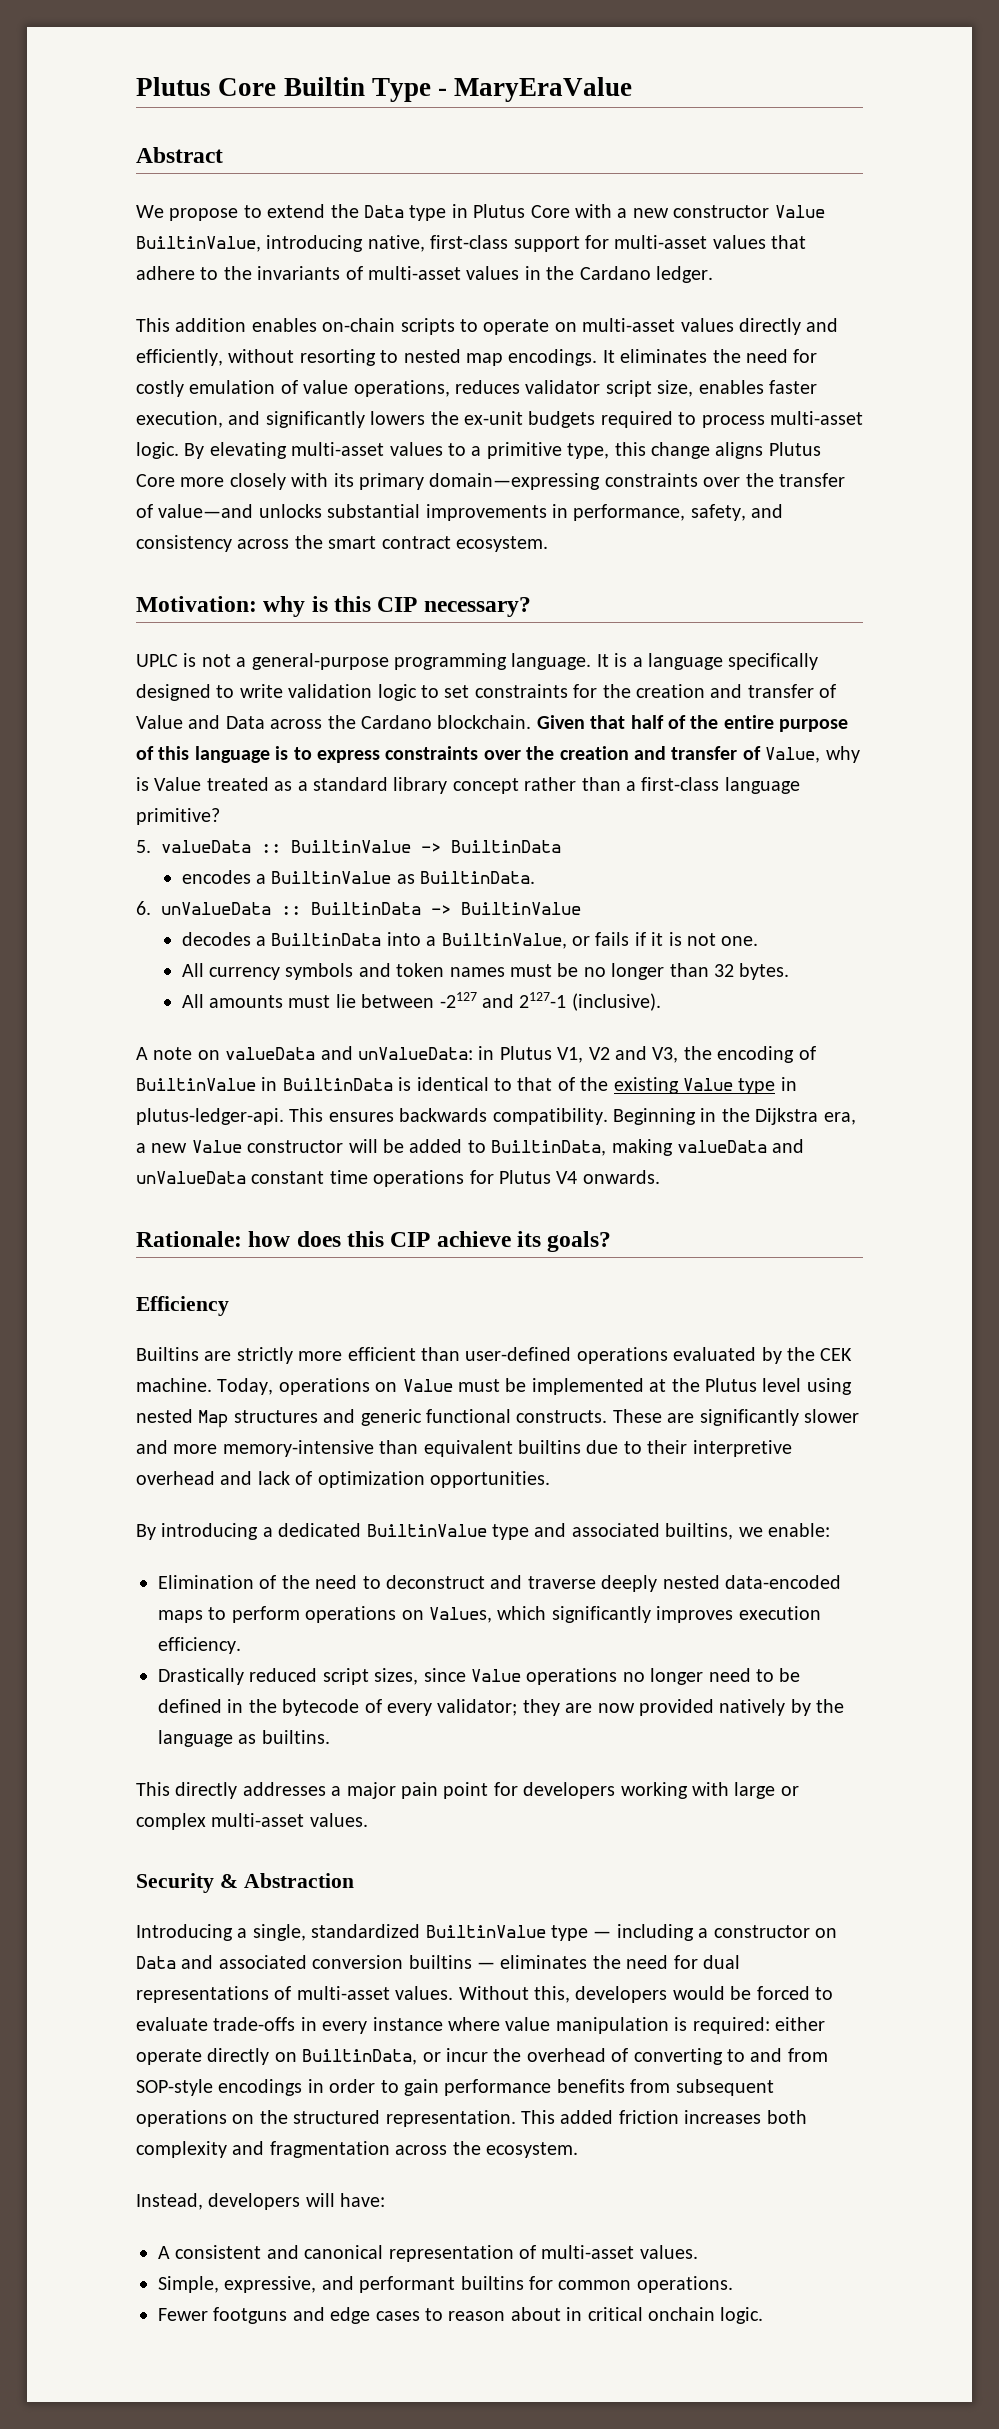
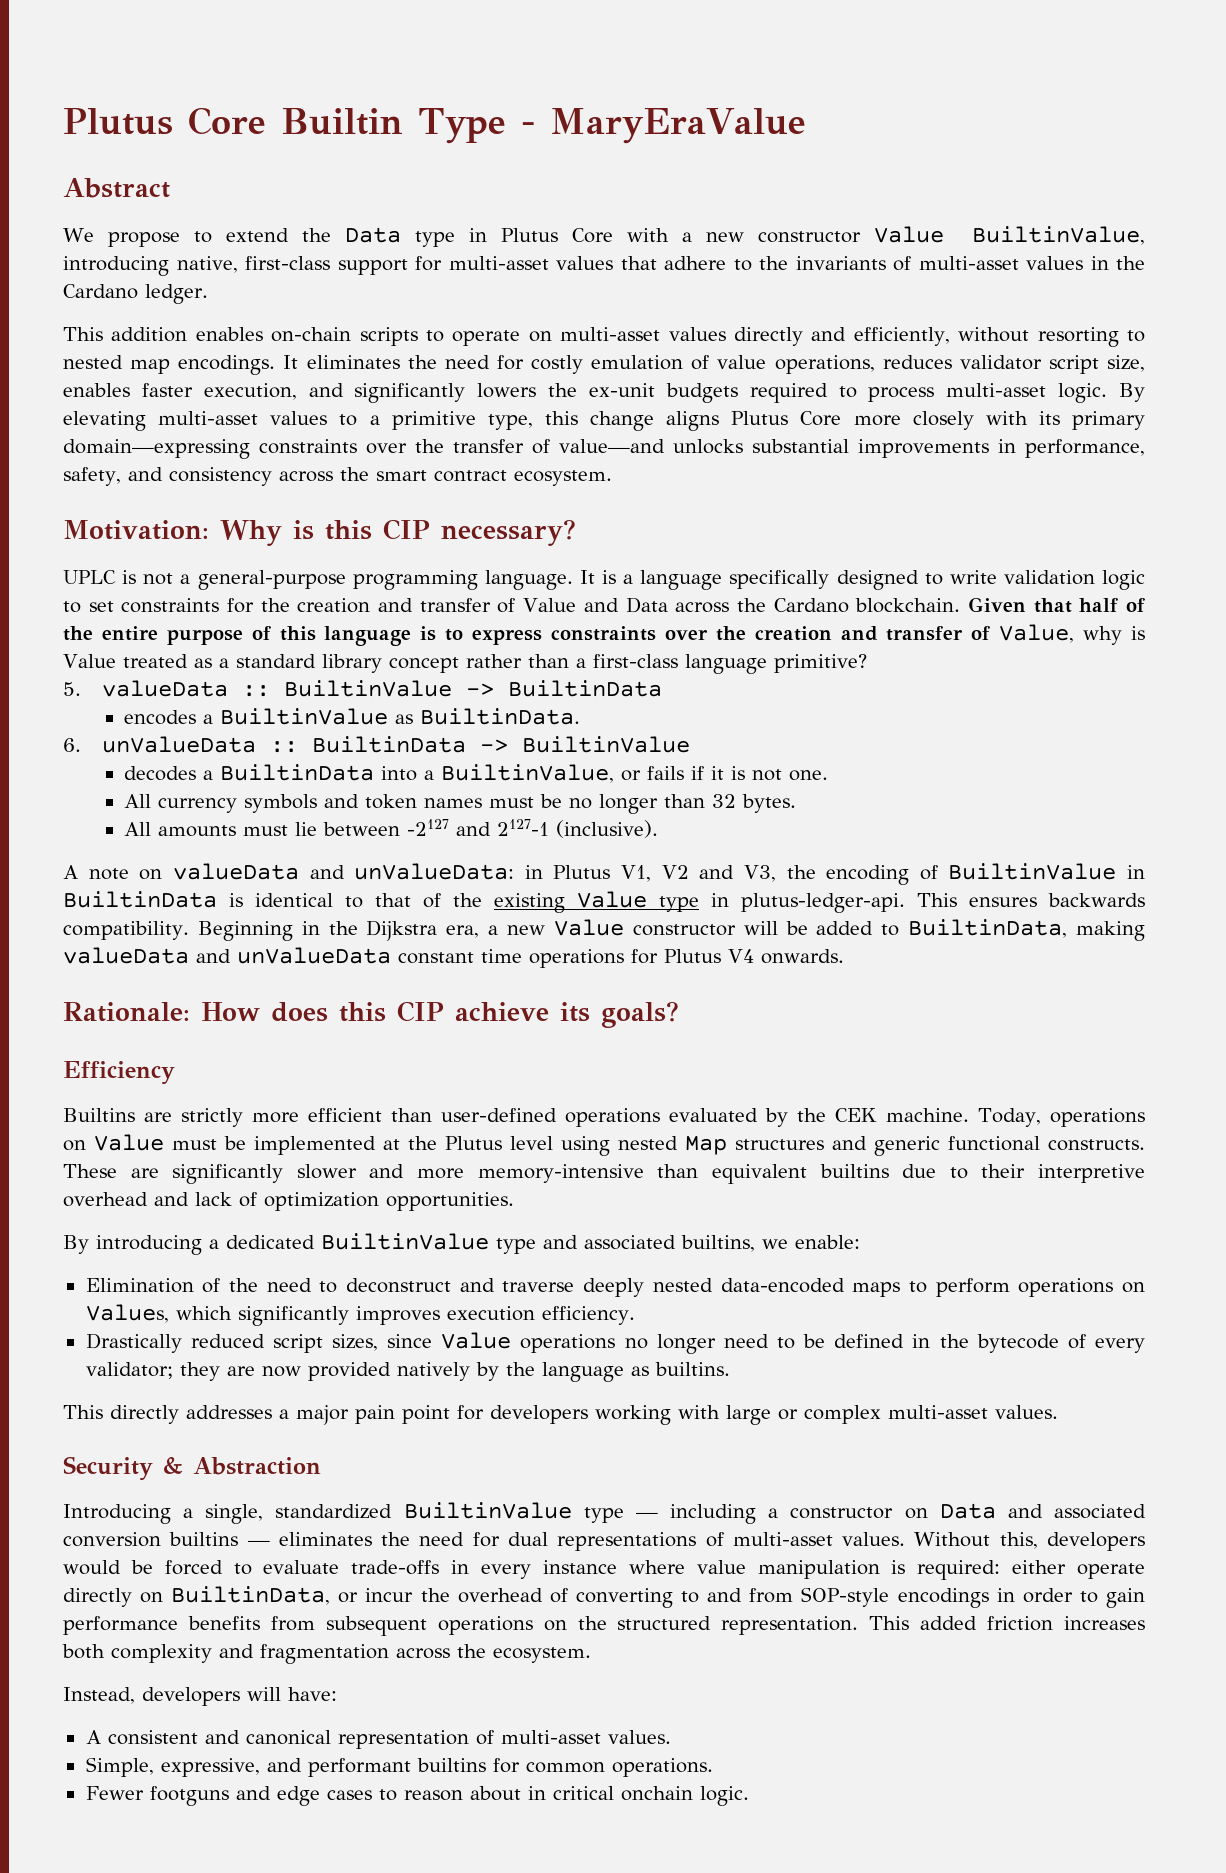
[263,596,306,617] why -> [219,520,282,546] Why
[248,1231,291,1247] how -> [201,1002,260,1021] How

